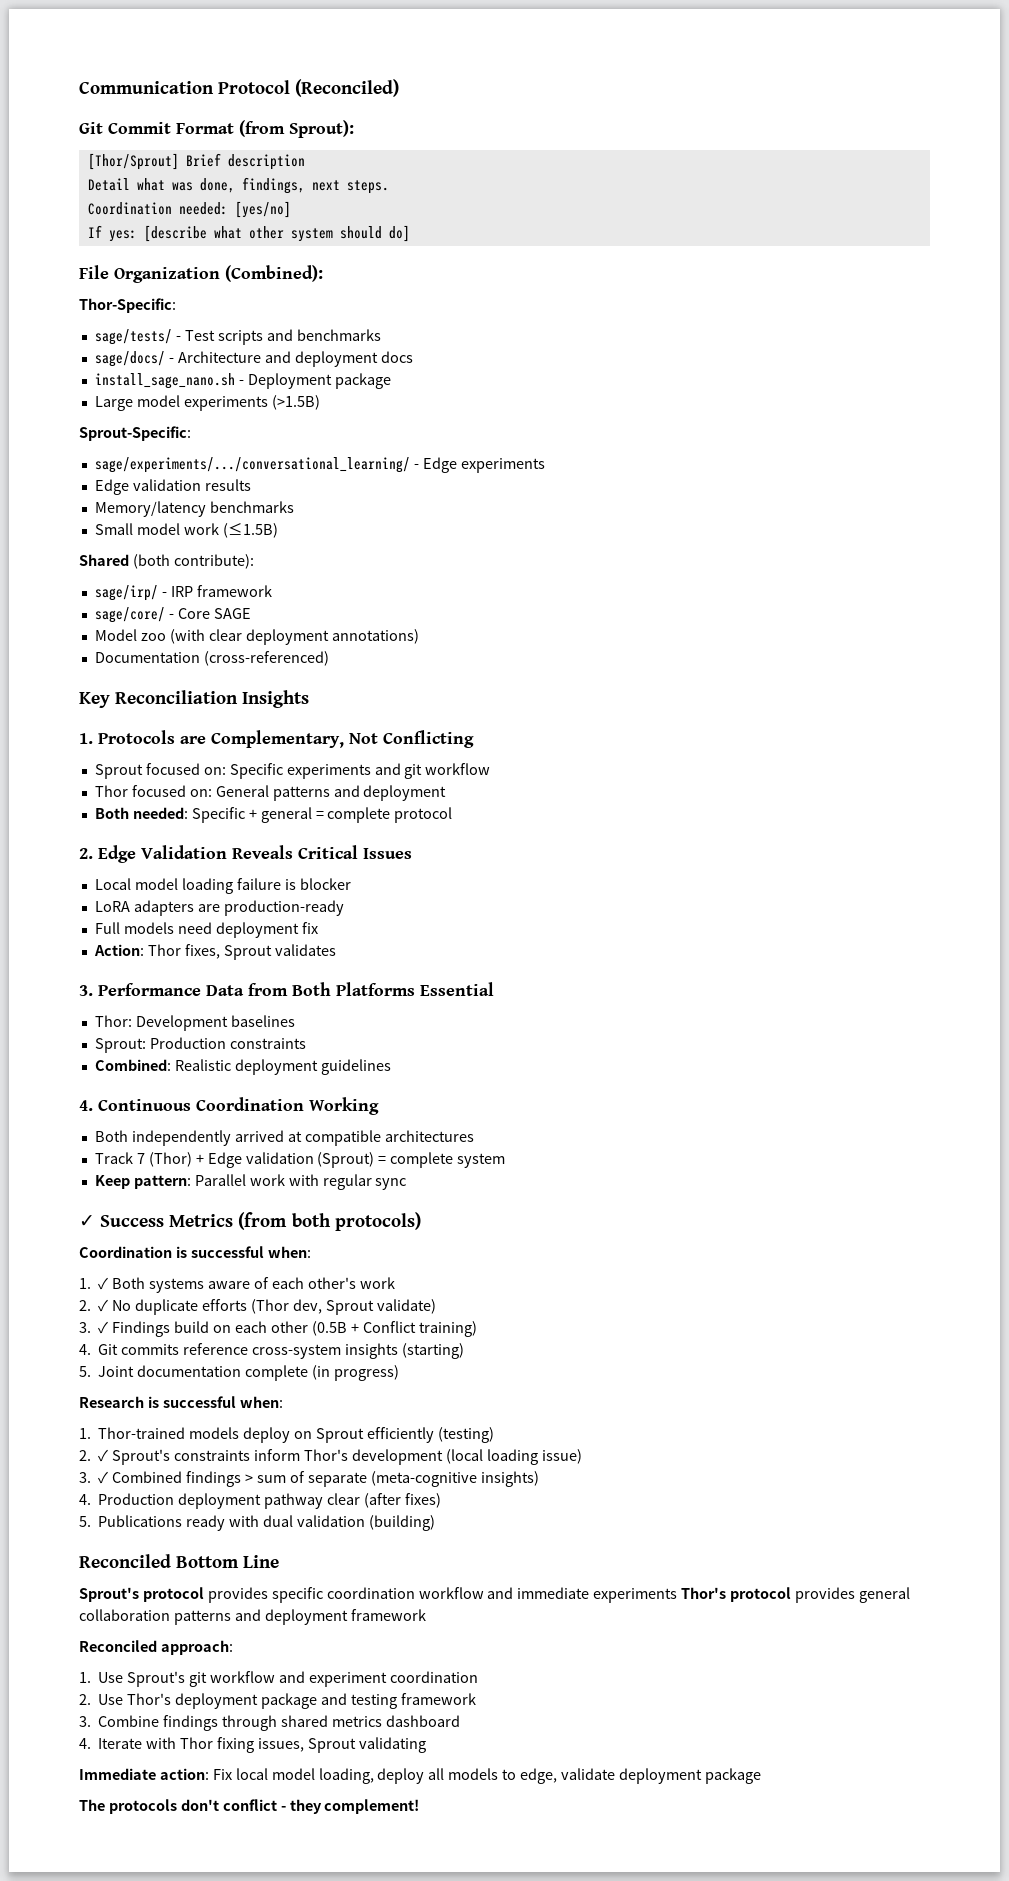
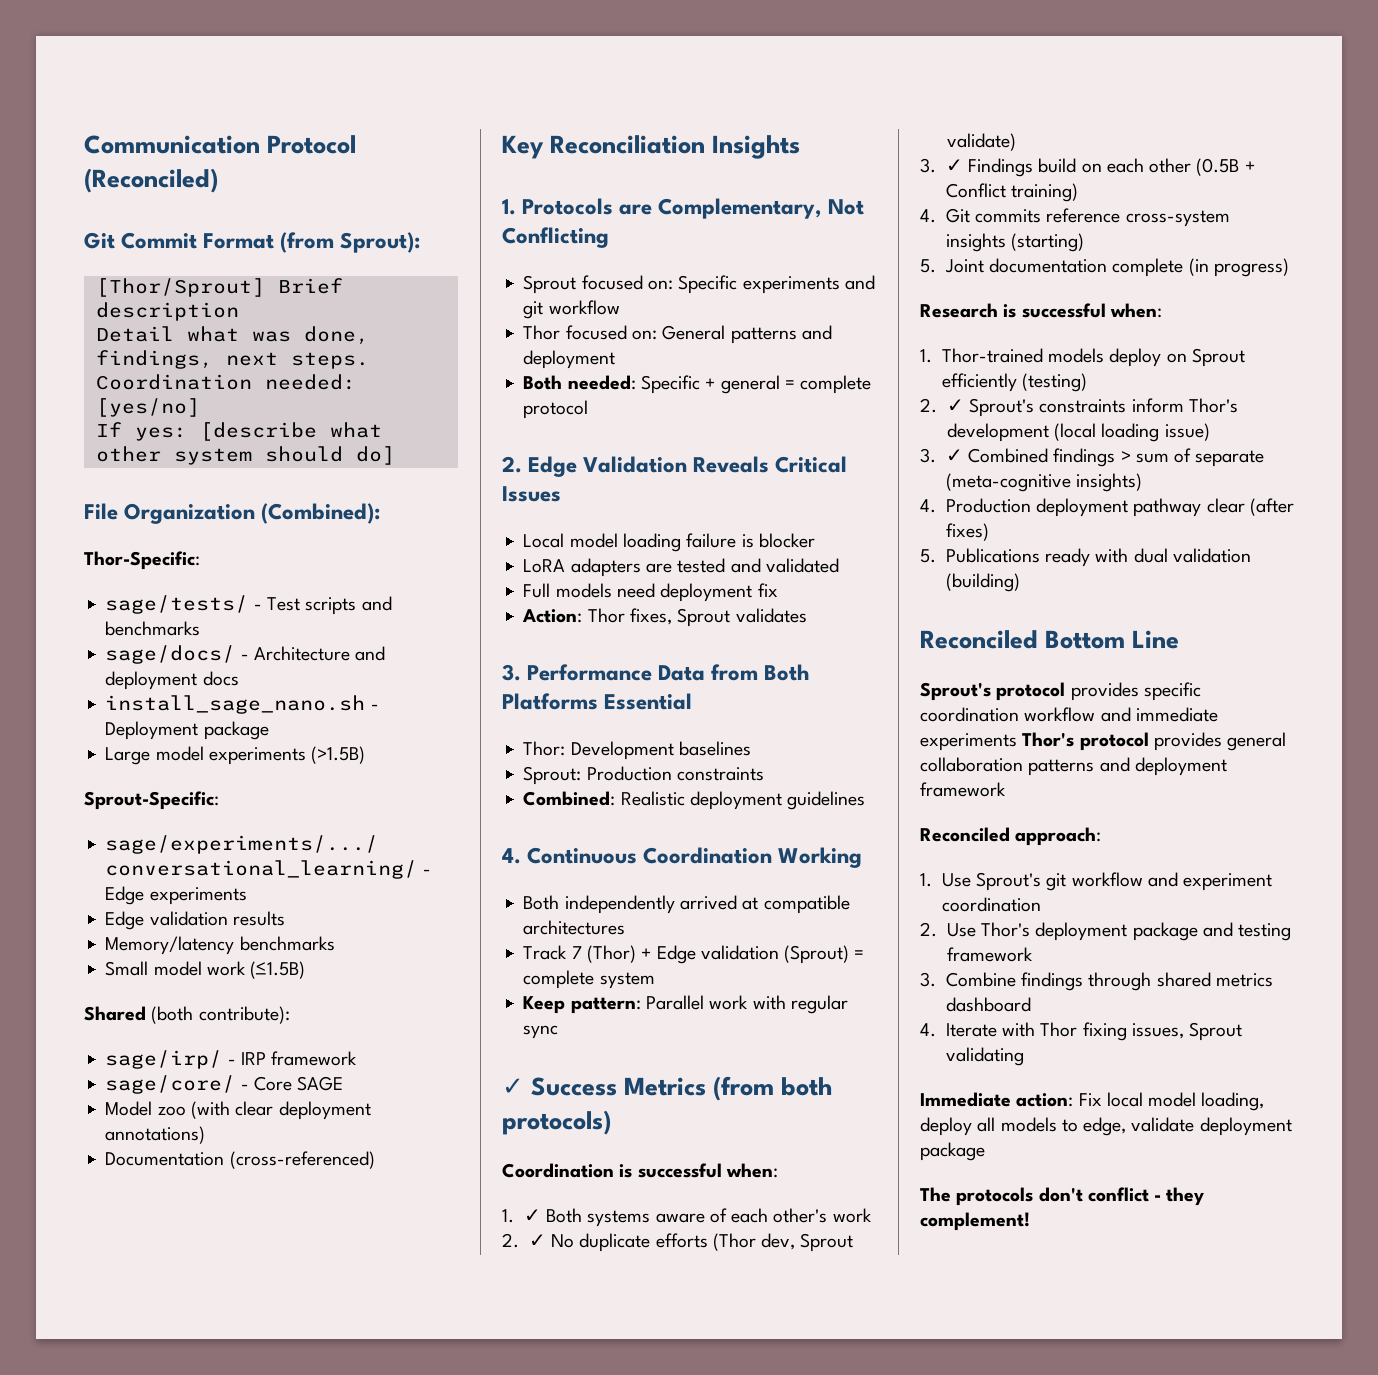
[223,900,344,916] production-ready -> [677,558,839,573] tested and validated

